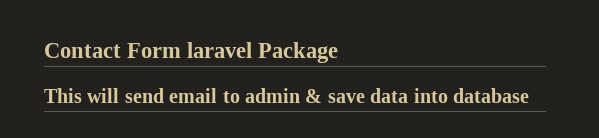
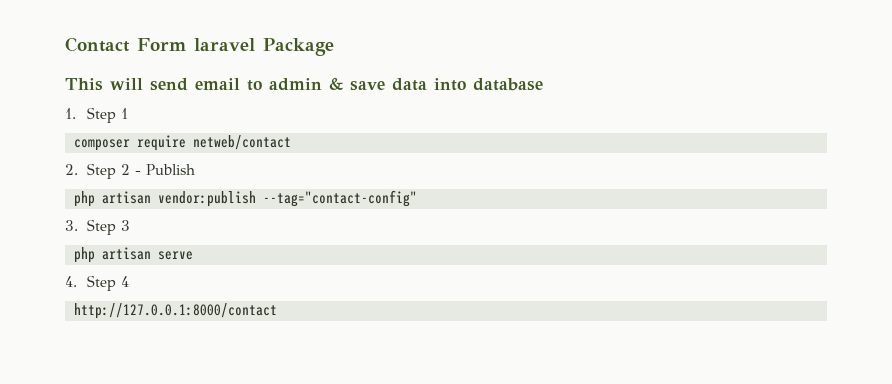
(529, 95) none -> [65,107,129,123] [74,135,291,151] [65,163,196,179] [74,190,417,207] [65,219,131,235] [74,247,193,263] [65,275,130,291] [74,303,277,319] // 1. Step 1 // composer require netweb/contact // 2. Step 2 - Publish // php artisan vendor:publish --tag="contact-config" // 3. Step 3 // php artisan serve // 4. Step 4 // http://127.0.0.1:8000/contact

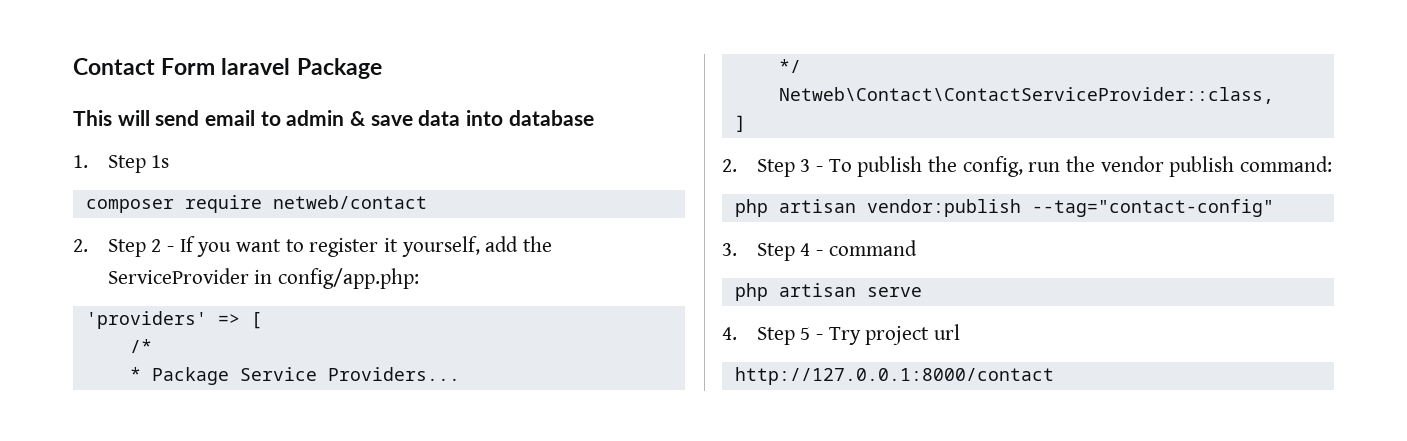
[121,108,129,119] 1 -> [151,155,170,168] 1s
[146,164,196,175] Publish -> [179,236,552,257] [107,268,419,289] [85,311,262,329] [129,339,152,353] [129,367,460,385] [778,59,801,73] [778,87,1274,104] [734,115,746,132] [722,156,1332,177] If you want to register it yourself, add the ServiceProvider in config/app.php: // 'providers' => [ // /* // * Package Service Providers... // */ // Netweb\Contact\ContactServiceProvider::class, // ] // 2. Step 3 - To publish the config, run the vendor publish command:
[121,220,131,231] 3 -> [800,240,917,256] 4 - command
[121,276,130,287] 4 -> [800,324,960,345] 5 - Try project url

